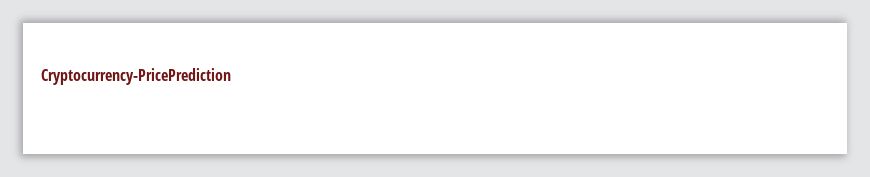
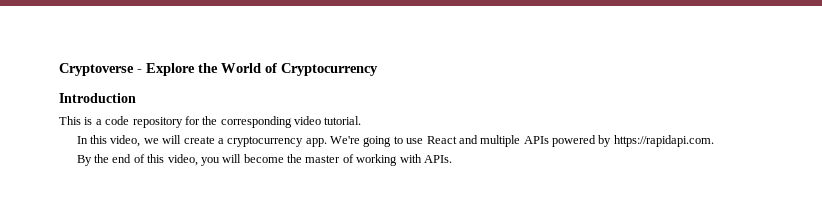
[41,68,231,85] Cryptocurrency-PricePrediction -> [59,63,378,76] [59,93,136,103] [59,116,362,128] [76,135,714,147] [76,154,452,166] Cryptoverse - Explore the World of Cryptocurrency // Introduction // This is a code repository for the corresponding video tutorial. // In this video, we will create a cryptocurrency app. We're going to use React and multiple APIs powered by https://rapidapi.com. // By the end of this video, you will become the master of working with APIs.

